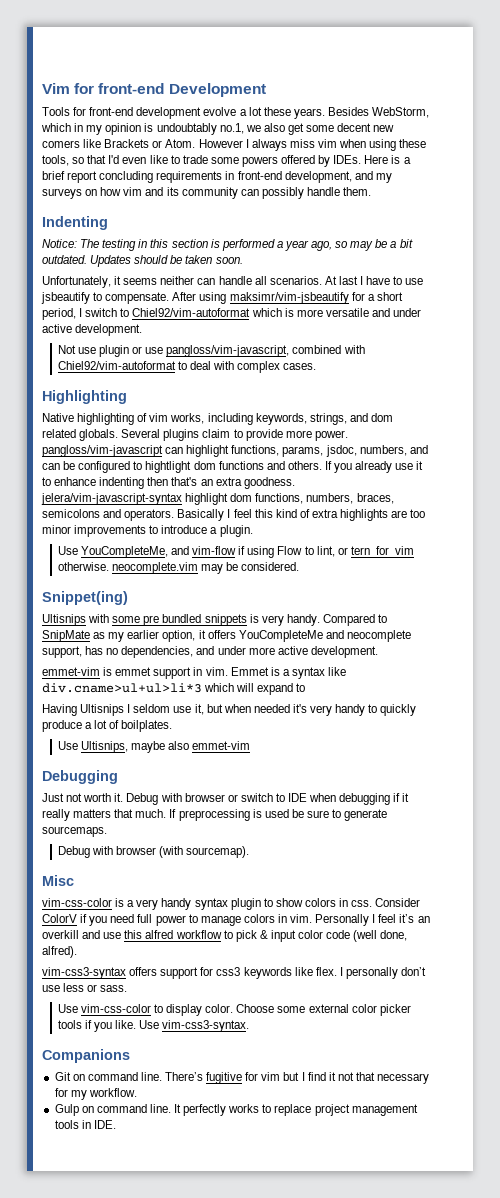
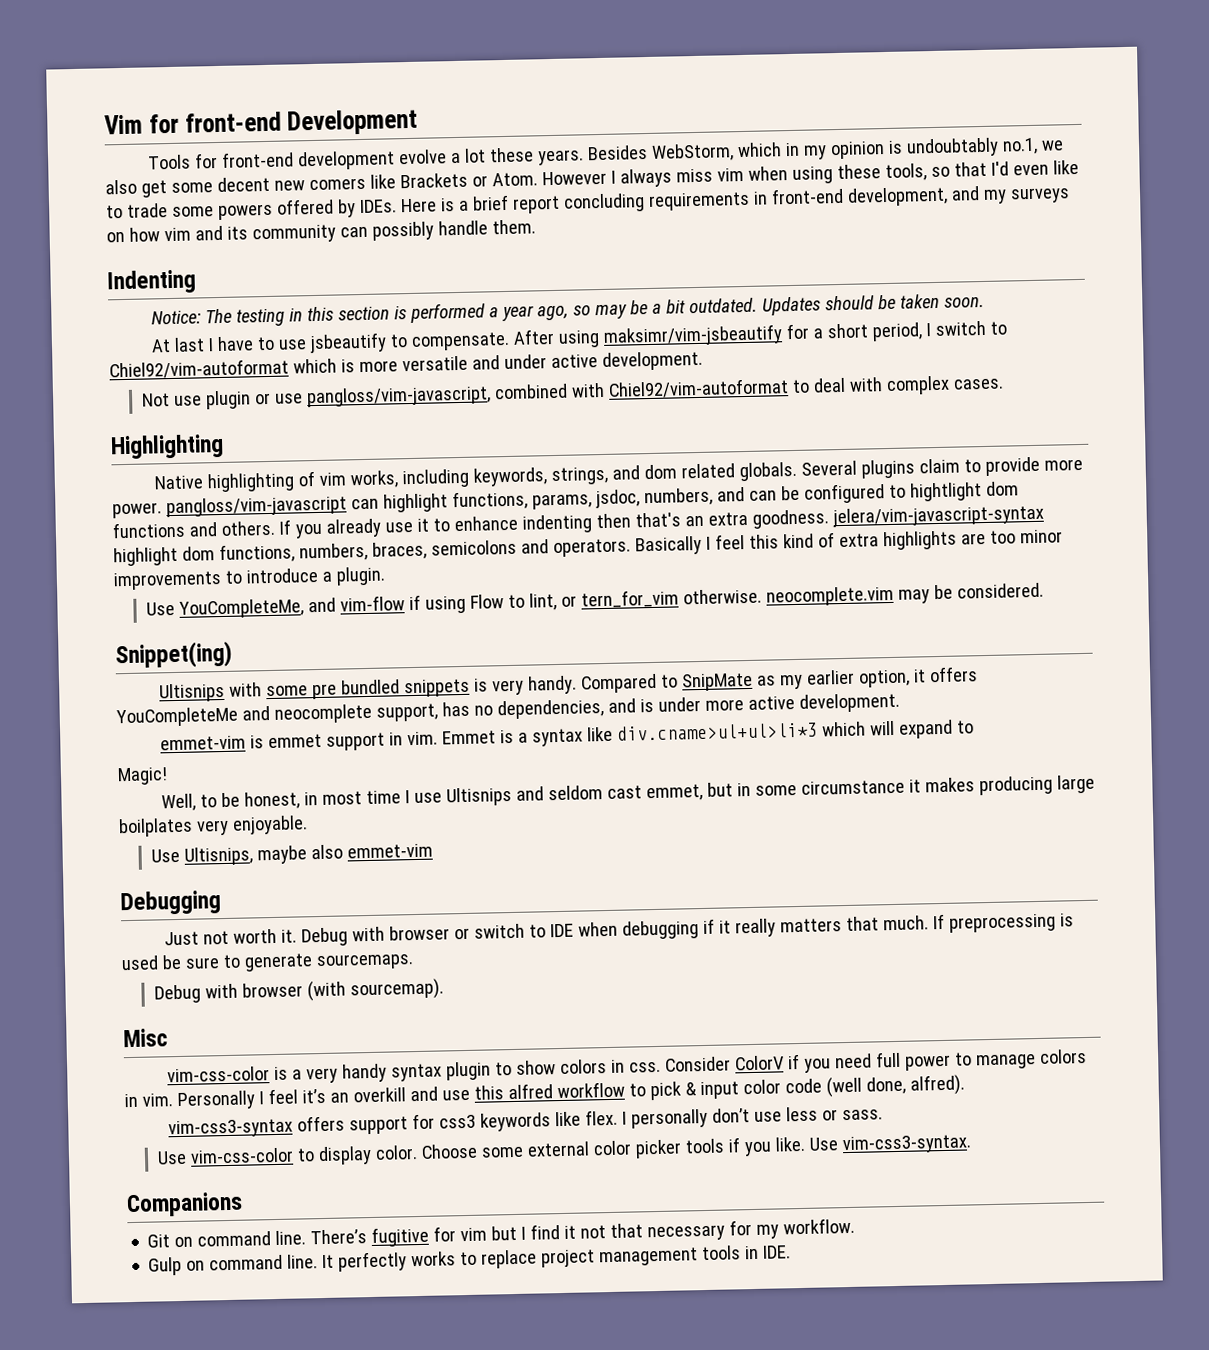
[42,276,322,288] Unfortunately, it seems neither can handle all scenarios. -> (985, 302) none
(215, 650) none -> [639,698,654,713] is
[42,704,417,716] [42,720,173,732] Having Ultisnips I seldom use it, but when needed it's very handy to quickly produce a lot of boilplates. -> [117,767,168,786] [160,774,1095,812] [118,815,308,838] Magic! // Well, to be honest, in most time I use Ultisnips and seldom cast emmet, but in some circumstance it makes producing large boilplates very enjoyable.

